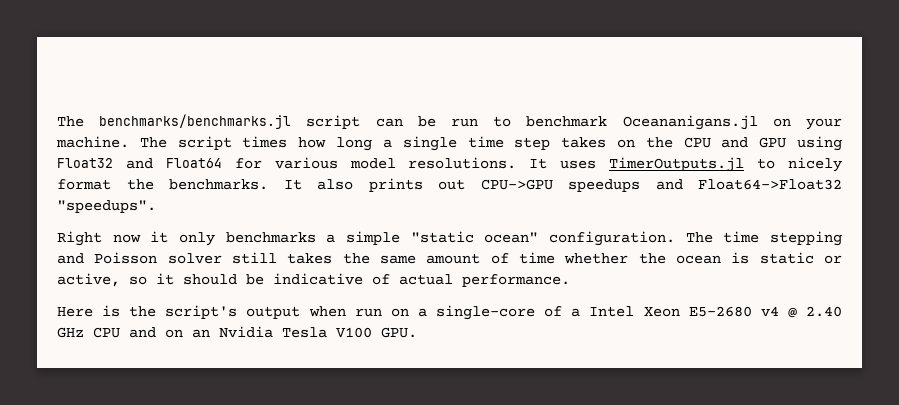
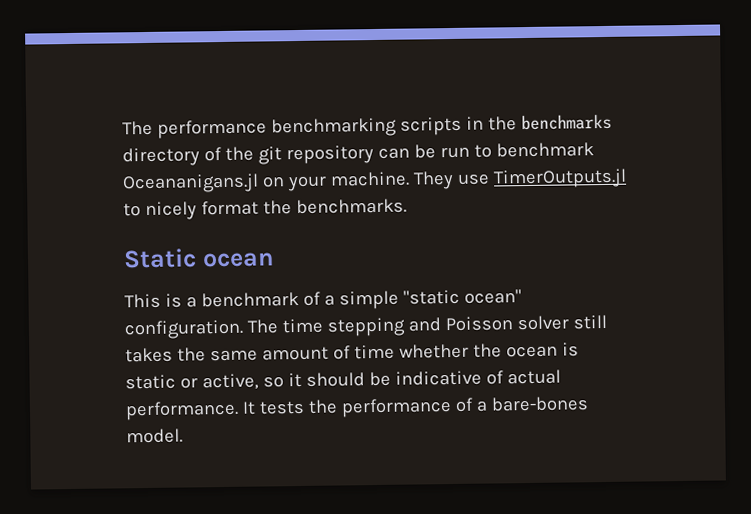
[57,114,361,129] The benchmarks/benchmarks.jl script -> [122,113,612,139] [122,145,374,167] The performance benchmarking scripts in the benchmarks directory of the git repository
[139,136,842,151] [57,157,597,169] The script times how long a single time step takes on the CPU and GPU using Float32 and Float64 for various model resolutions. It uses -> [412,170,490,190] They use
[283,178,842,192] [57,200,156,213] [57,231,316,246] It also prints out CPU->GPU speedups and Float64->Float32 "speedups". // Right now it only benchmarks -> [123,248,275,269] [124,291,321,309] // Static ocean // This is a benchmark of
[57,305,843,320] [57,326,417,338] // Here is the script's output when run on a single-core of a Intel Xeon E5-2680 v4 @ 2.40 GHz CPU and on an Nvidia Tesla V100 GPU. -> [241,396,589,418] [126,428,183,444] It tests the performance of a bare-bones model.

